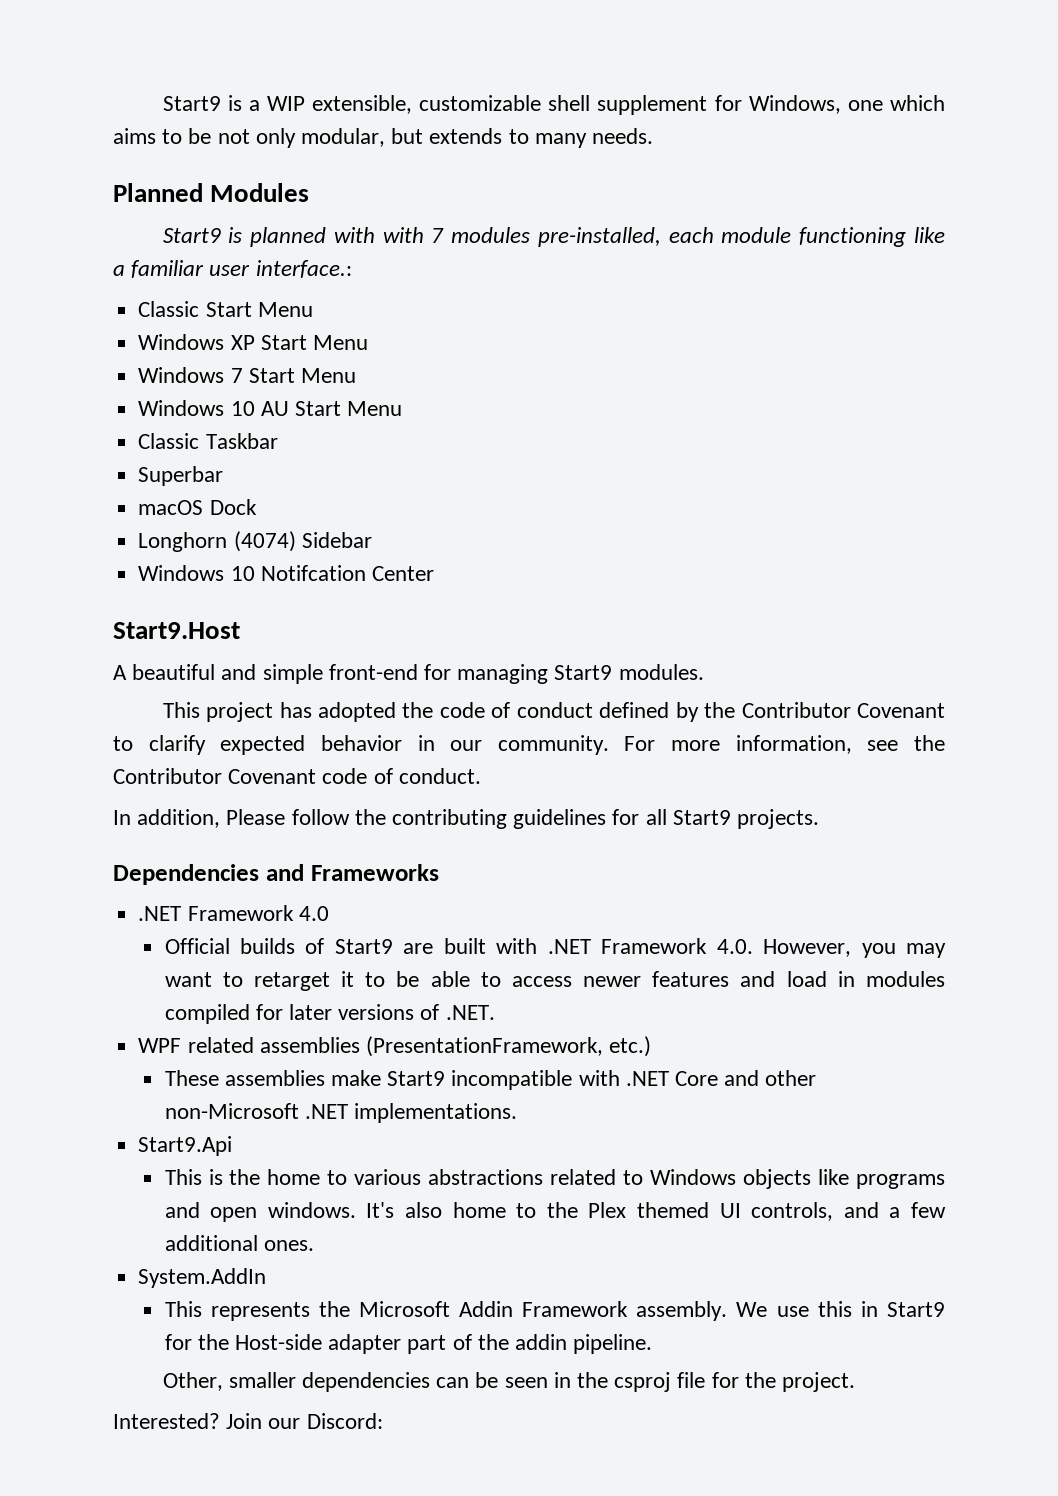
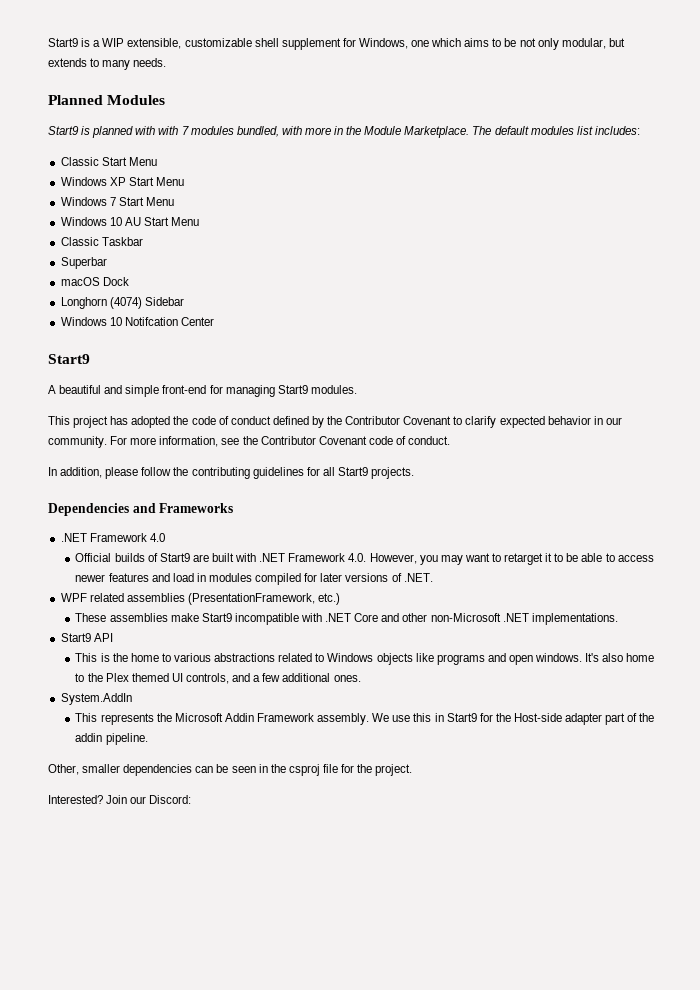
[537,227,945,247] [113,260,352,278] pre-installed, each module functioning like a familiar user interface.: -> [236,126,640,138] bundled, with more in the Module Marketplace. The default modules list includes:
[113,622,240,639] Start9.Host -> [48,354,90,364] Start9
[226,809,286,825] Please -> [105,467,139,479] please
[138,1136,233,1156] Start9.Api -> [60,633,113,642] Start9 API

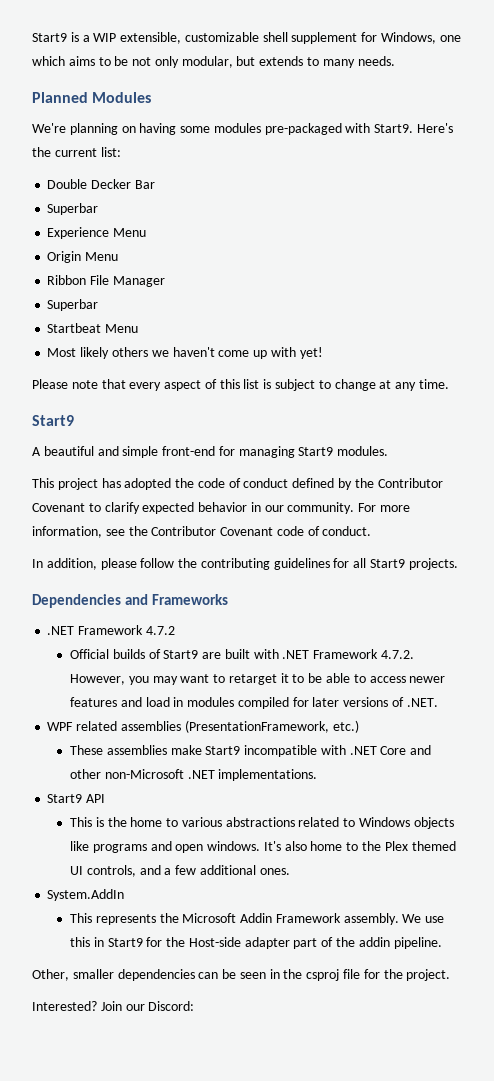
[48,126,640,138] [60,157,157,166] [60,177,184,186] [60,197,174,206] [60,217,200,226] [60,237,143,246] [60,257,107,269] [60,277,129,286] [60,297,184,309] [60,317,214,326] Start9 is planned with with 7 modules bundled, with more in the Module Marketplace. The default modules list includes: // Classic Start Menu // Windows XP Start Menu // Windows 7 Start Menu // Windows 10 AU Start Menu // Classic Taskbar // Superbar // macOS Dock // Longhorn (4074) Sidebar // Windows 10 Notifcation Center -> [32,123,454,135] [32,147,121,157] [47,179,155,189] [47,203,99,215] [47,227,147,239] [47,251,119,263] [47,275,165,287] [47,299,99,311] [47,323,139,333] [47,347,323,359] [32,379,449,391] We're planning on having some modules pre-packaged with Start9. Here's the current list: // Double Decker Bar // Superbar // Experience Menu // Origin Menu // Ribbon File Manager // Superbar // Startbeat Menu // Most likely others we haven't come up with yet! // Please note that every aspect of this list is subject to change at any time.
[149,533,165,542] 4.0 -> [145,626,175,635] 4.7.2
[348,553,367,562] 4.0. -> [380,650,414,659] 4.7.2.

